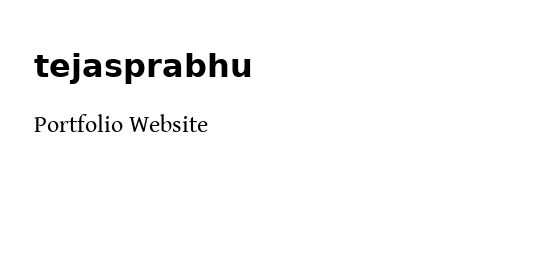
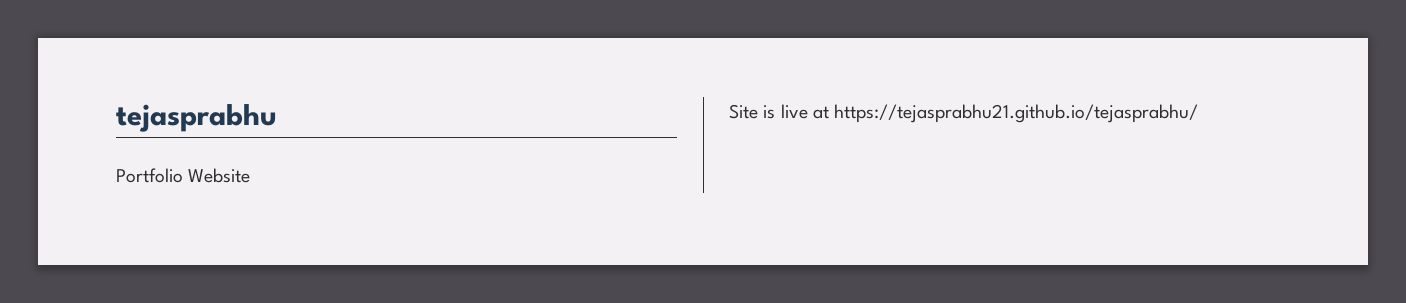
(209, 123) none -> [729,104,1199,123] // Site is live at https://tejasprabhu21.github.io/tejasprabhu/

